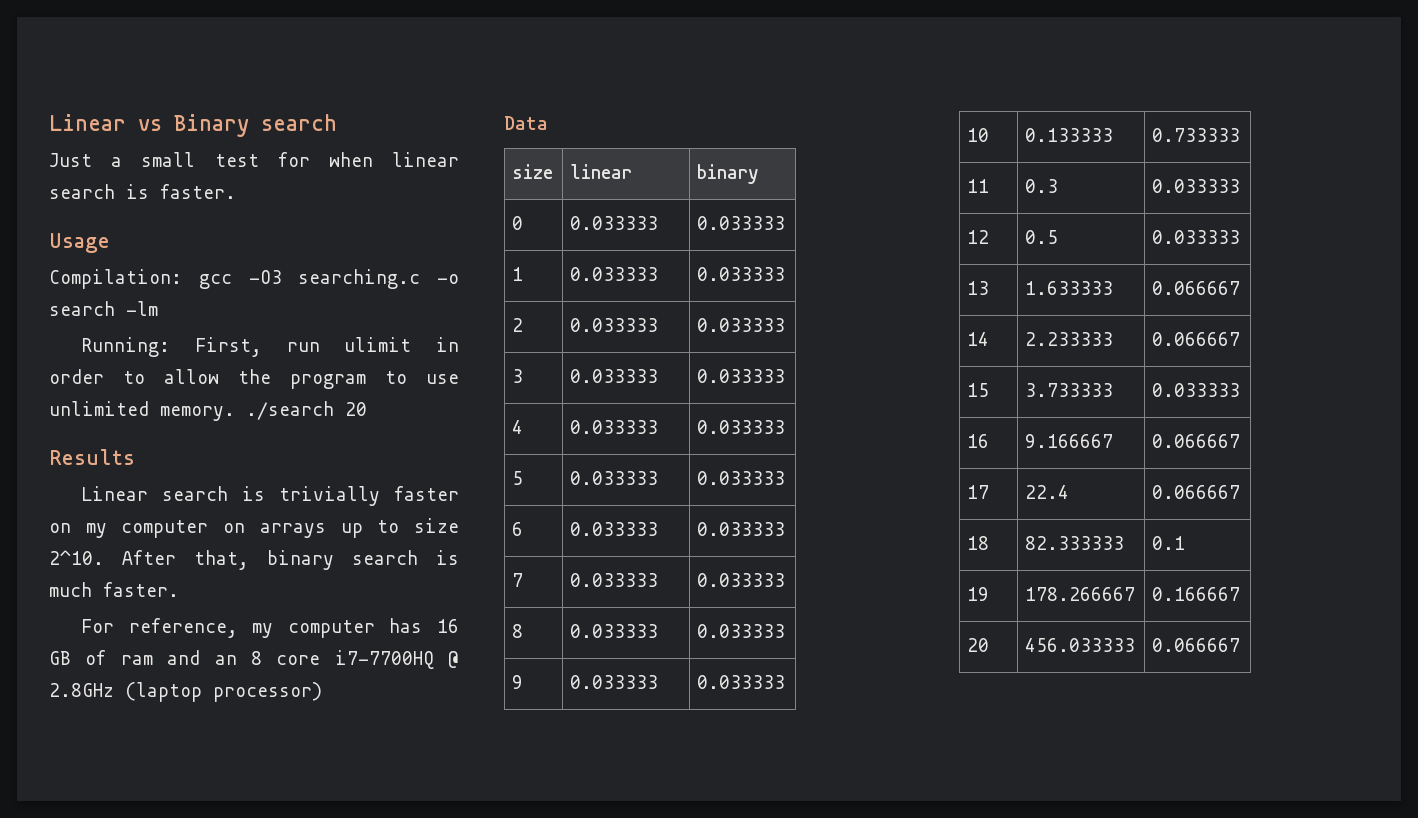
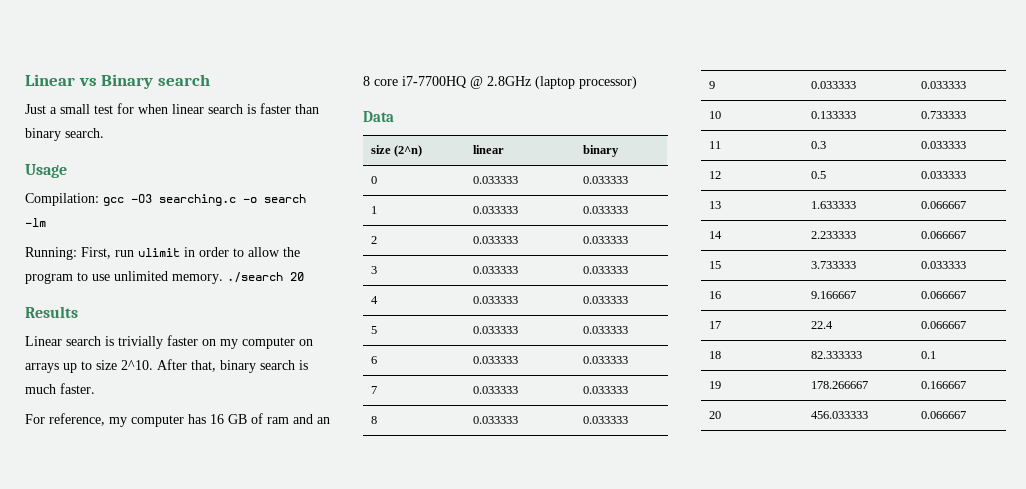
[160,184,236,199] faster. -> [260,103,319,114] [25,128,104,141] faster than binary search.
(554, 171) none -> [394,145,423,157] (2^n)

